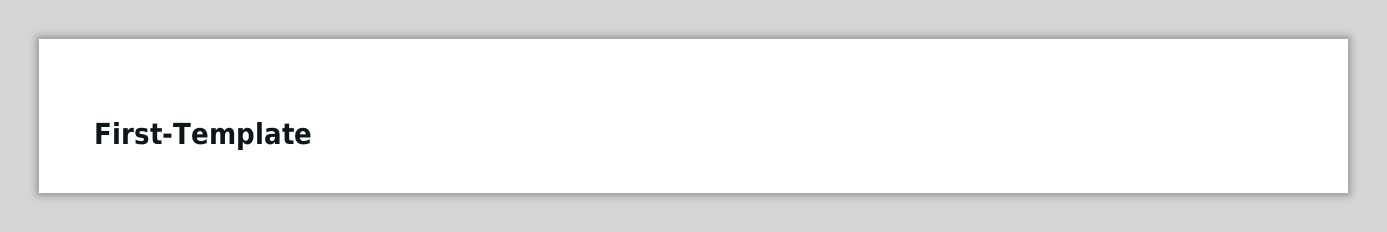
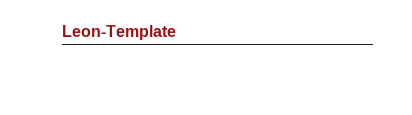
[94,121,312,151] First-Template -> [62,25,176,40] Leon-Template

